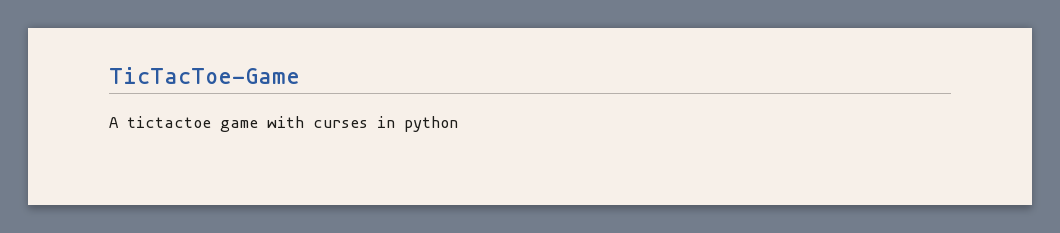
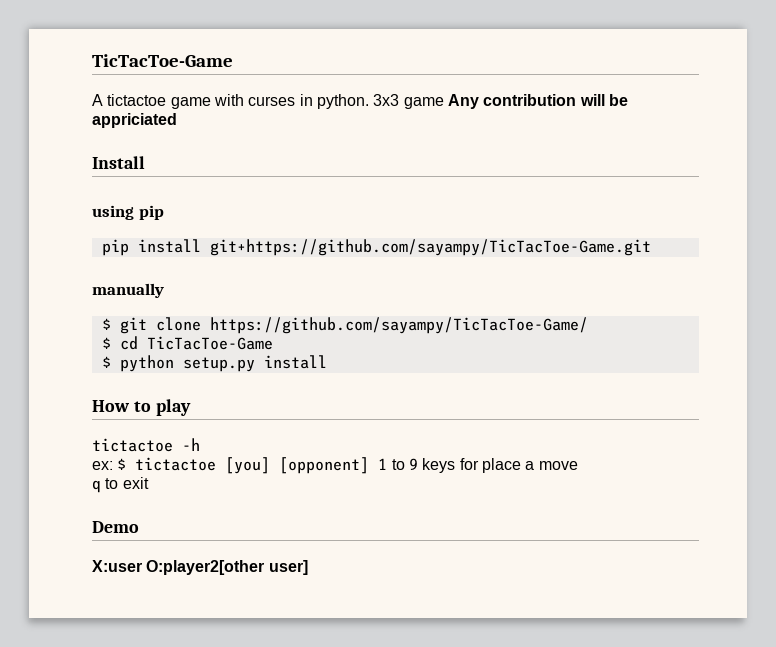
[404,116,458,132] python -> [316,94,628,109] [92,113,177,128] [92,156,145,169] [92,205,164,220] [101,239,651,256] [92,283,164,298] [101,317,588,334] [101,336,273,350] [101,355,327,372] [92,399,191,416] [92,438,200,452] [92,457,578,474] [92,477,149,493] [92,521,139,533] [92,560,308,575] python. 3x3 game Any contribution will be appriciated // Install // using pip // pip install git+https://github.com/sayampy/TicTacToe-Game.git // manually // $ git clone https://github.com/sayampy/TicTacToe-Game/ // $ cd TicTacToe-Game // $ python setup.py install // How to play // tictactoe -h // ex: $ tictactoe [you] [opponent] 1 to 9 keys for place a move // q to exit // Demo // X:user O:player2[other user]

